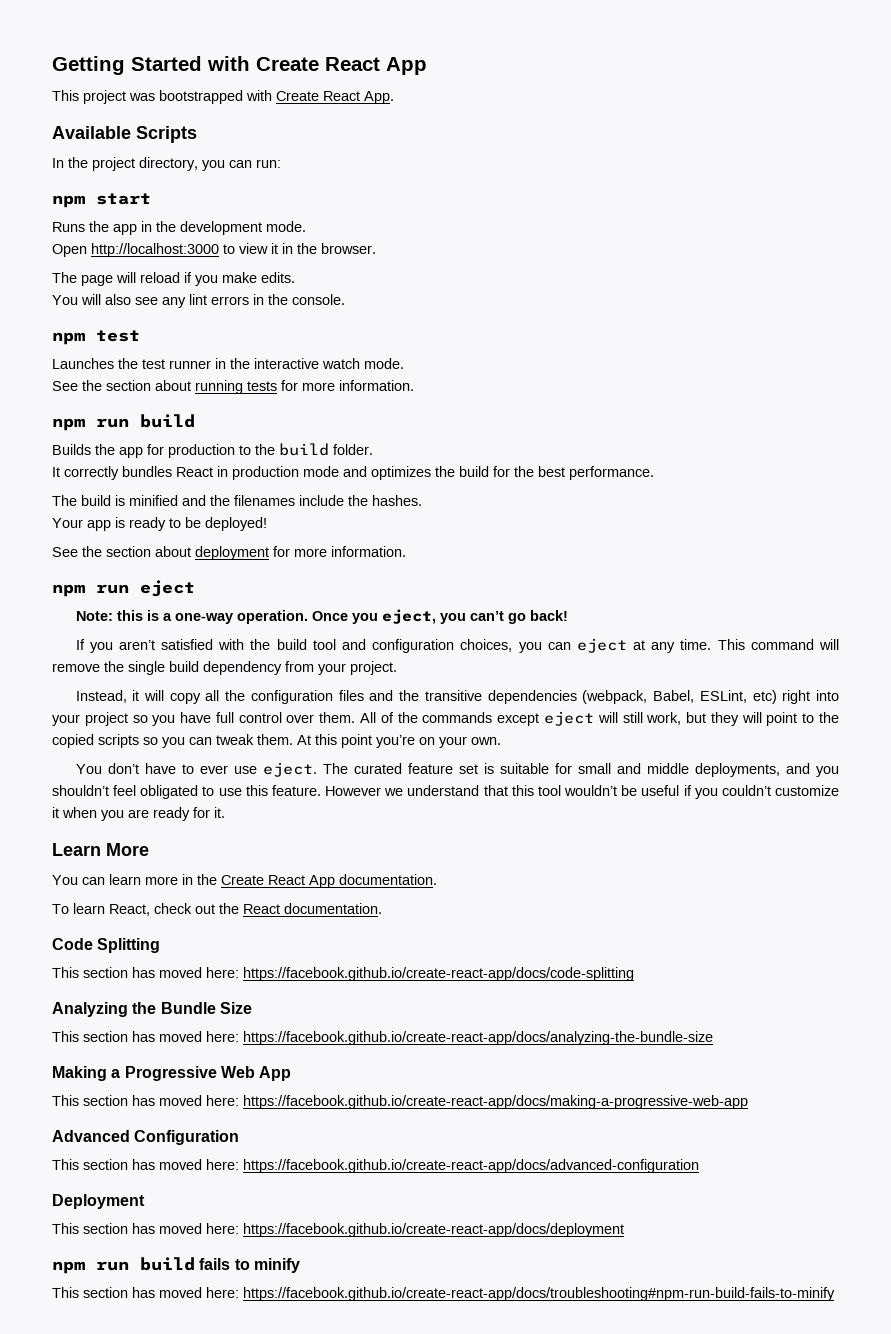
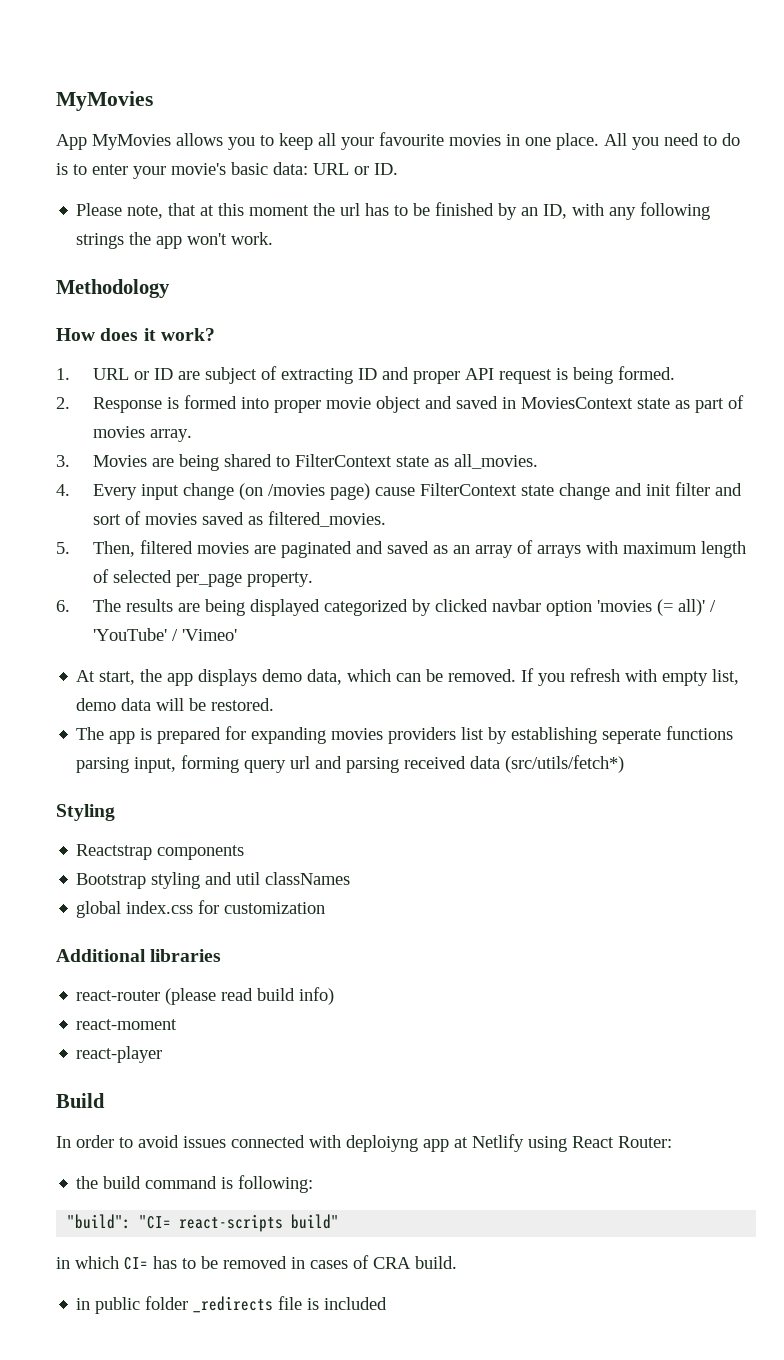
[52,56,427,75] [52,90,394,104] [52,126,197,143] [52,157,281,171] [52,193,151,208] [52,221,306,235] [52,243,376,257] [52,272,295,286] [52,294,345,308] [52,330,140,345] [52,358,404,369] [52,380,414,394] [52,414,195,431] [52,443,373,458] [52,466,654,480] [52,495,422,506] [52,517,267,531] [52,546,406,560] [52,580,195,597] [75,609,568,624] [75,638,840,653] [52,661,397,675] [75,690,840,704] [52,711,839,726] [52,734,501,748] [75,762,840,777] [52,785,839,799] [52,807,225,821] [52,843,149,856] [52,874,437,888] [52,903,382,916] [52,938,161,953] [52,967,634,981] [52,1002,252,1017] [52,1031,713,1045] [52,1066,292,1081] [52,1095,748,1109] [52,1130,240,1145] [52,1159,699,1173] [52,1194,145,1209] [52,1223,624,1237] [52,1257,300,1274] [52,1287,835,1301] Getting Started with Create React App // This project was bootstrapped with Create React App. // Available Scripts // In the project directory, you can run: // npm start // Runs the app in the development mode. // Open http://localhost:3000 to view it in the browser. // The page will reload if you make edits. // You will also see any lint errors in the console. // npm test // Launches the test runner in the interactive watch mode. // See the section about running tests for more information. // npm run build // Builds the app for production to the build folder. // It correctly bundles React in production mode and optimizes the build for the best performance. // The build is minified and the filenames include the hashes. // Your app is ready to be deployed! // See the section about deployment for more information. // npm run eject // Note: this is a one-way operation. Once you eject, you can’t go back! // If you aren’t satisfied with the build tool and configuration choices, you can eject at any time. This command will remove the single build dependency from your project. // Instead, it will copy all the configuration files and the transitive dependencies (webpack, Babel, ESLint, etc) right into your project so you have full control over them. All of the commands except eject will still work, but they will point to the copied scripts so you can tweak them. At this point you’re on your own. // You don’t have to ever use eject. The curated feature set is suitable for small and middle deployments, and you shouldn’t feel obligated to use this feature. However we understand that this tool wouldn’t be useful if you couldn’t customize it when you are ready for it. // Learn More // You can learn more in the Create React App documentation. // To learn React, check out the React documentation. // Code Splitting // This section has moved here: https://facebook.github.io/create-react-app/docs/code-splitting // Analyzing the Bundle Size // This section has moved here: https://facebook.github.io/create-react-app/docs/analyzing-the-bundle-size // Making a Progressive Web App // This section has moved here: https://facebook.github.io/create-react-app/docs/making-a-progressive-web-app // Advanced Configuration // This section has moved here: https://facebook.github.io/create-react-app/docs/advanced-configuration // Deployment // This section has moved here: https://facebook.github.io/create-react-app/docs/deployment // npm run build fails to minify // This section has moved here: https://facebook.github.io/create-react-app/docs/troubleshooting#npm-run-build-fails-to-minify -> [56,91,153,111] [56,132,740,150] [56,162,398,179] [76,202,711,220] [76,232,274,249] [56,279,170,298] [56,328,215,341] [56,366,675,384] [56,395,744,413] [92,426,192,442] [56,454,538,471] [56,482,742,500] [92,511,386,527] [56,540,746,558] [92,569,313,587] [56,599,716,616] [92,628,237,641] [76,668,740,686] [76,698,275,711] [76,726,734,744] [76,755,625,773] [56,804,115,821] [76,844,245,860] [76,872,351,889] [76,900,326,918] [56,949,222,962] [76,987,335,1005] [76,1019,178,1030] [76,1046,163,1063] [56,1093,105,1108] [56,1134,672,1152] [76,1175,314,1193] [67,1214,340,1232] [56,1255,457,1270] [76,1296,388,1314] MyMovies // App MyMovies allows you to keep all your favourite movies in one place. All you need to do is to enter your movie's basic data: URL or ID. // Please note, that at this moment the url has to be finished by an ID, with any following strings the app won't work. // Methodology // How does it work? // 1. URL or ID are subject of extracting ID and proper API request is being formed. // 2. Response is formed into proper movie object and saved in MoviesContext state as part of movies array. // 3. Movies are being shared to FilterContext state as all_movies. // 4. Every input change (on /movies page) cause FilterContext state change and init filter and sort of movies saved as filtered_movies. // 5. Then, filtered movies are paginated and saved as an array of arrays with maximum length of selected per_page property. // 6. The results are being displayed categorized by clicked navbar option 'movies (= all)' / 'YouTube' / 'Vimeo' // At start, the app displays demo data, which can be removed. If you refresh with empty list, demo data will be restored. // The app is prepared for expanding movies providers list by establishing seperate functions parsing input, forming query url and parsing received data (src/utils/fetch*) // Styling // Reactstrap components // Bootstrap styling and util classNames // global index.css for customization // Additional libraries // react-router (please read build info) // react-moment // react-player // Build // In order to avoid issues connected with deploiyng app at Netlify using React Router: // the build command is following: // "build": "CI= react-scripts build" // in which CI= has to be removed in cases of CRA build. // in public folder _redirects file is included

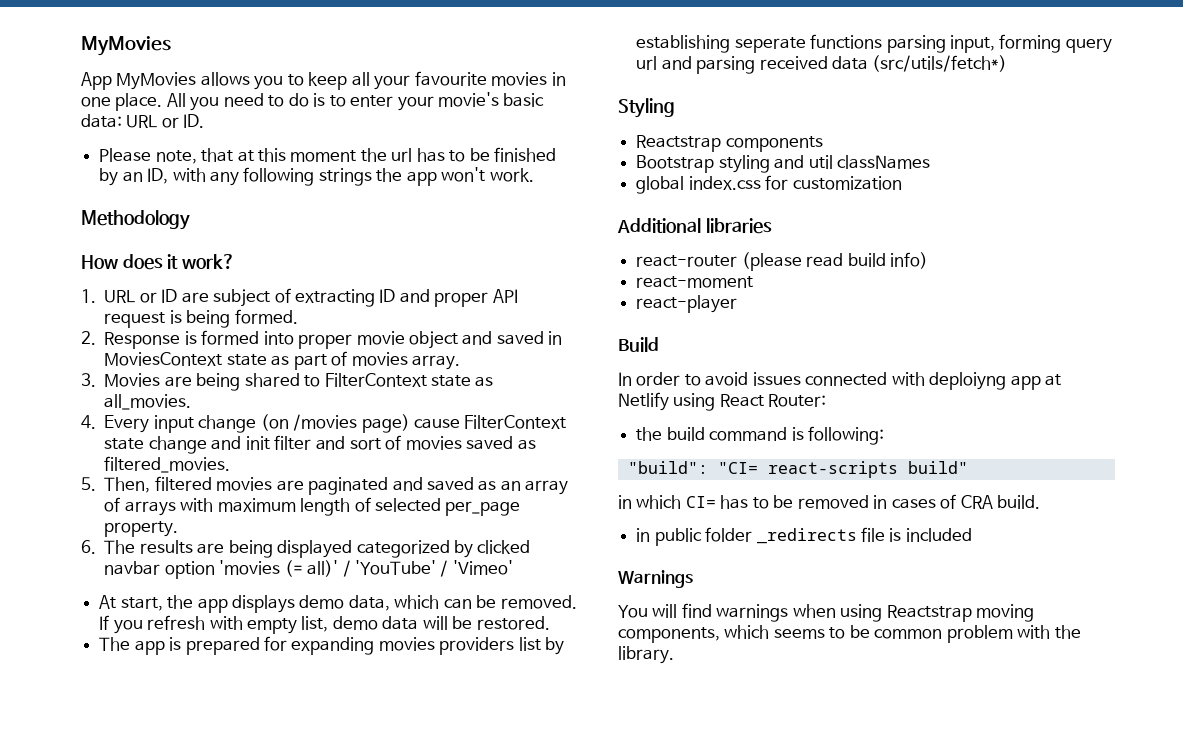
(388, 1303) none -> [618,570,693,588] [618,603,1035,622] [618,625,1081,643] [618,646,674,664] // Warnings // You will find warnings when using Reactstrap moving components, which seems to be common problem with the library.

